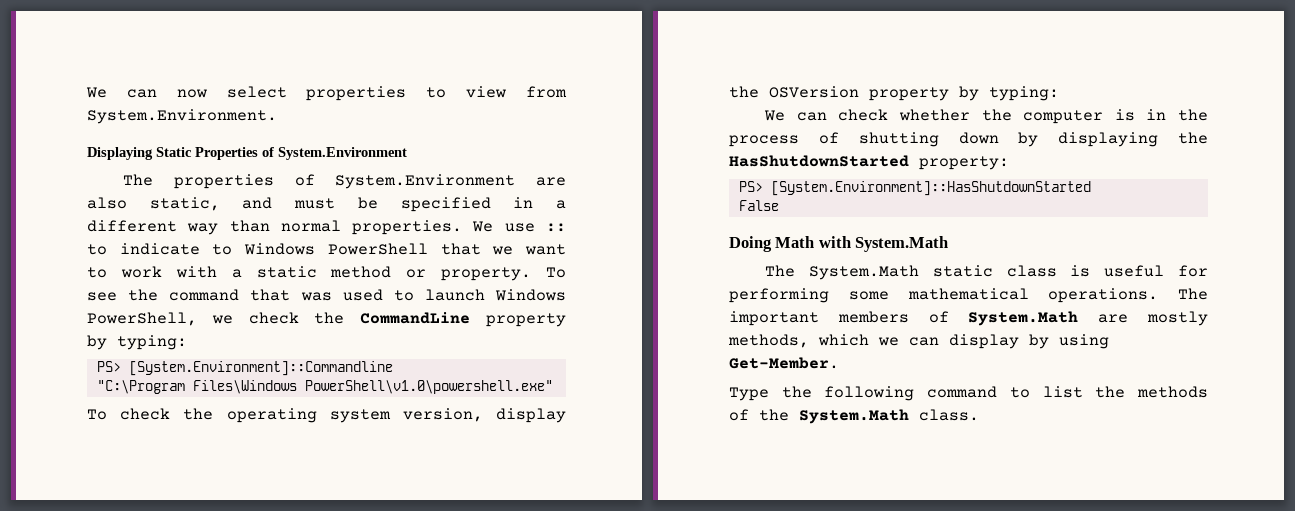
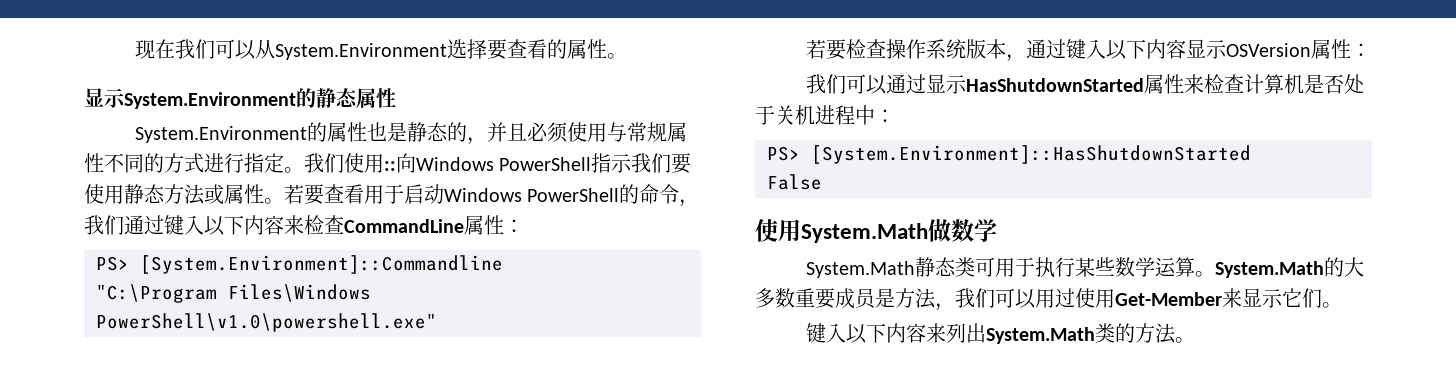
[86,86,567,101] [87,109,277,124] [87,147,407,160] [123,174,566,189] [87,197,566,212] [87,220,566,235] [87,243,566,255] [87,266,566,281] [87,289,566,301] [87,312,566,327] [87,335,187,350] We can now select properties to view from System.Environment. // Displaying Static Properties of System.Environment // The properties of System.Environment are also static, and must be specified in a different way than normal properties. We use :: to indicate to Windows PowerShell that we want to work with a static method or property. To see the command that was used to launch Windows PowerShell, we check the CommandLine property by typing: -> [134,39,627,60] [84,88,396,109] [134,122,687,145] [84,153,692,174] [84,184,700,207] [84,215,524,236] 现在我们可以从System.Environment选择要查看的属性。 // 显示System.Environment的静态属性 // System.Environment的属性也是静态的，并且必须使用与常规属性不同的方式进行指定。我们使用::向Windows PowerShell指示我们要使用静态方法或属性。若要查看用于启动Windows PowerShell的命令，我们通过键入以下内容来检查CommandLine属性：
[87,408,566,423] [729,86,1059,101] [764,109,1208,124] [729,132,1208,147] [729,155,1009,170] [738,181,1091,196] [738,200,779,211] [729,236,949,252] [765,265,1208,280] [729,288,1208,303] [729,311,1208,326] [728,334,1109,349] [729,357,839,369] [729,386,1208,401] [729,409,979,424] To check the operating system version, display the OSVersion property by typing: // We can check whether the computer is in the process of shutting down by displaying the HasShutdownStarted property: // PS> [System.Environment]::HasShutdownStarted // False // Doing Math with System.Math // The System.Math static class is useful for performing some mathematical operations. The important members of System.Math are mostly methods, which we can display by using Get-Member. // Type the following command to list the methods of the System.Math class. -> [805,39,1371,62] [805,74,1364,95] [755,105,895,125] [767,145,1251,164] [767,174,822,190] [755,219,997,243] [805,257,1364,278] [755,288,1342,311] [805,323,1195,344] 若要检查操作系统版本，通过键入以下内容显示OSVersion属性： // 我们可以通过显示HasShutdownStarted属性来检查计算机是否处于关机进程中： // PS> [System.Environment]::HasShutdownStarted // False // 使用System.Math做数学 // System.Math静态类可用于执行某些数学运算。System.Math的大多数重要成员是方法，我们可以用过使用Get-Member来显示它们。 // 键入以下内容来列出System.Math类的方法。

